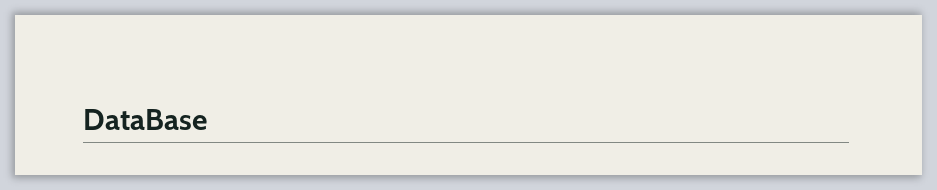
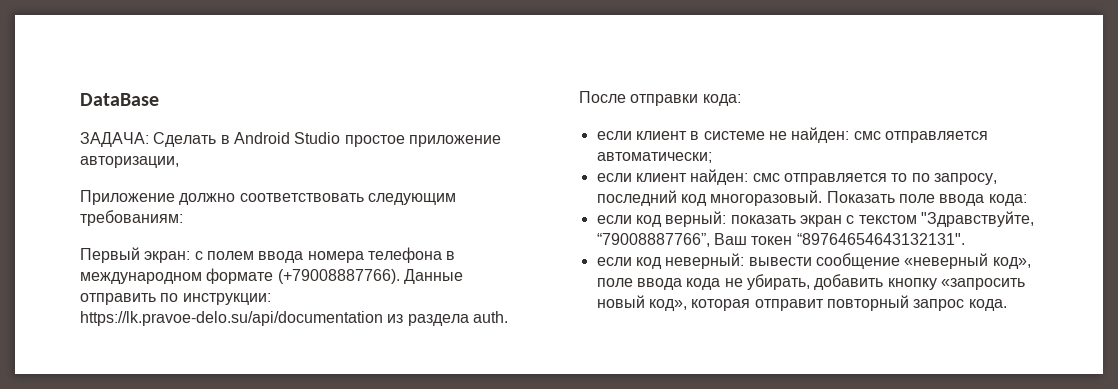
(207, 119) none -> [80,132,501,147] [80,156,179,168] [80,190,456,205] [80,210,183,226] [80,247,456,263] [80,268,463,284] [80,293,271,305] [80,311,508,326] [579,91,741,106] [596,127,988,143] [596,152,712,163] [596,169,997,185] [596,190,1027,206] [596,211,1034,227] [596,233,965,247] [596,253,1031,269] [596,274,1025,290] [596,295,1007,311] // ЗАДАЧА: Сделать в Android Studio простое приложение авторизации, // Приложение должно соответствовать следующим требованиям: // Первый экран: с полем ввода номера телефона в международном формате (+79008887766). Данные отправить по инструкции: https://lk.pravoe-delo.su/api/documentation из раздела auth. После отправки кода: // если клиент в системе не найден: смс отправляется автоматически; // если клиент найден: смс отправляется то по запросу, последний код многоразовый. Показать поле ввода кода: // если код верный: показать экран с текстом "Здравствуйте, “79008887766”, Ваш токен “89764654643132131". // если код неверный: вывести сообщение «неверный код», поле ввода кода не убирать, добавить кнопку «запросить новый код», которая отправит повторный запрос кода.

